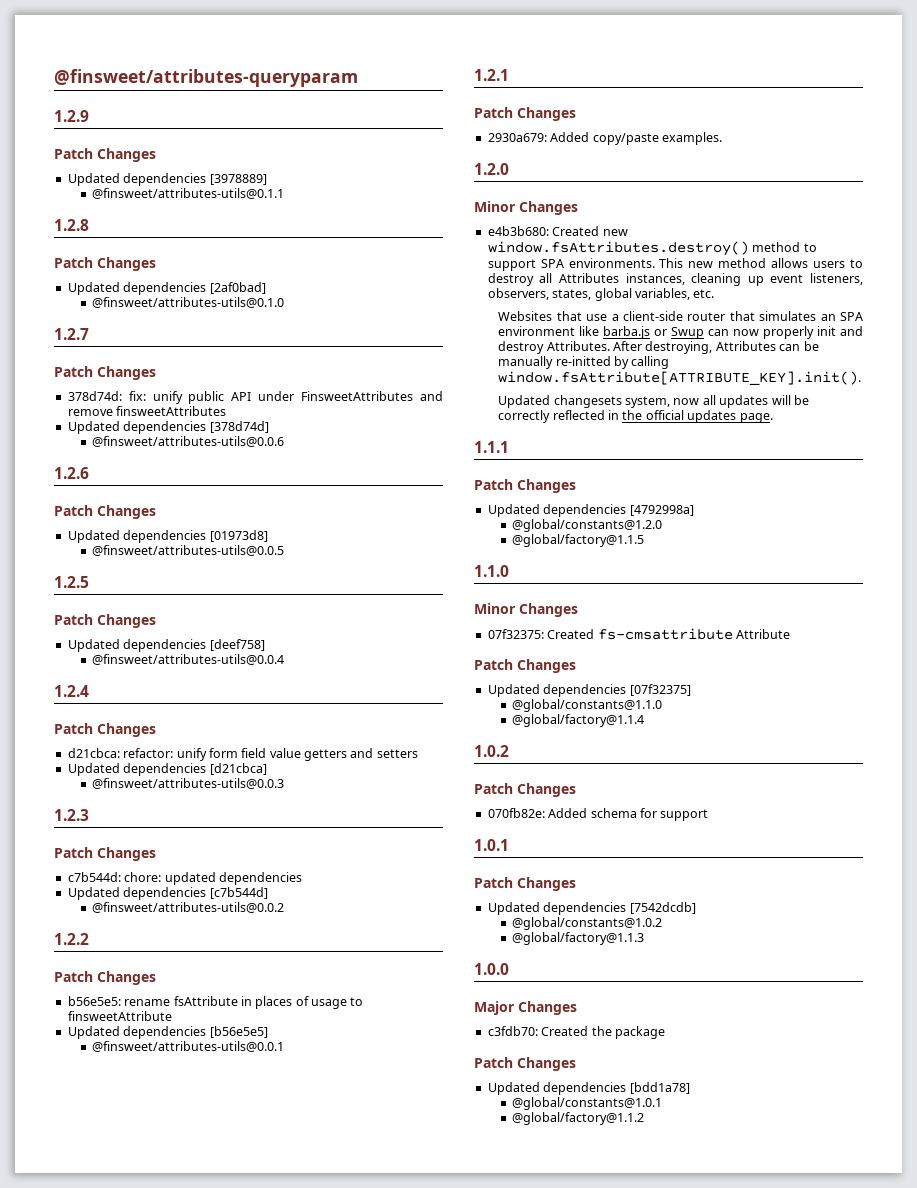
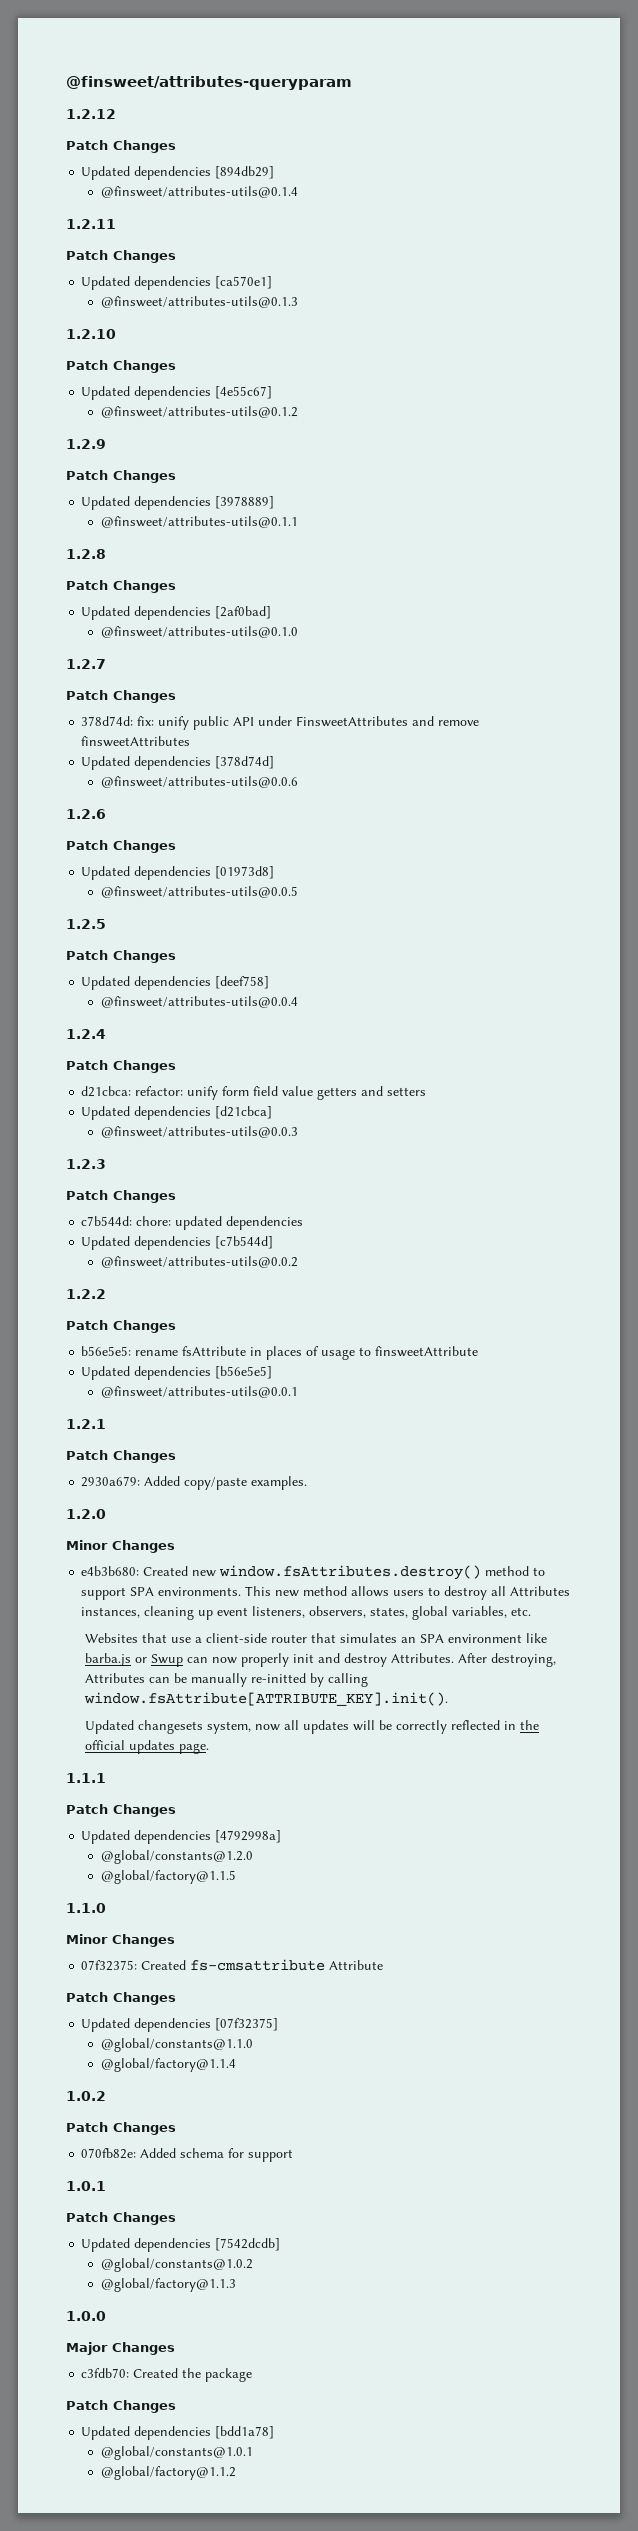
(358, 78) none -> [66,109,116,119] [66,140,176,153] [81,166,275,180] [100,186,298,198] [66,219,116,229] [66,250,176,263] [81,276,273,290] [100,296,298,308] [66,329,116,339] [66,360,176,373] [81,386,273,400] [100,406,298,418] // 1.2.12 // Patch Changes // Updated dependencies [894db29] // @finsweet/attributes-utils@0.1.4 // 1.2.11 // Patch Changes // Updated dependencies [ca570e1] // @finsweet/attributes-utils@0.1.3 // 1.2.10 // Patch Changes // Updated dependencies [4e55c67] // @finsweet/attributes-utils@0.1.2

